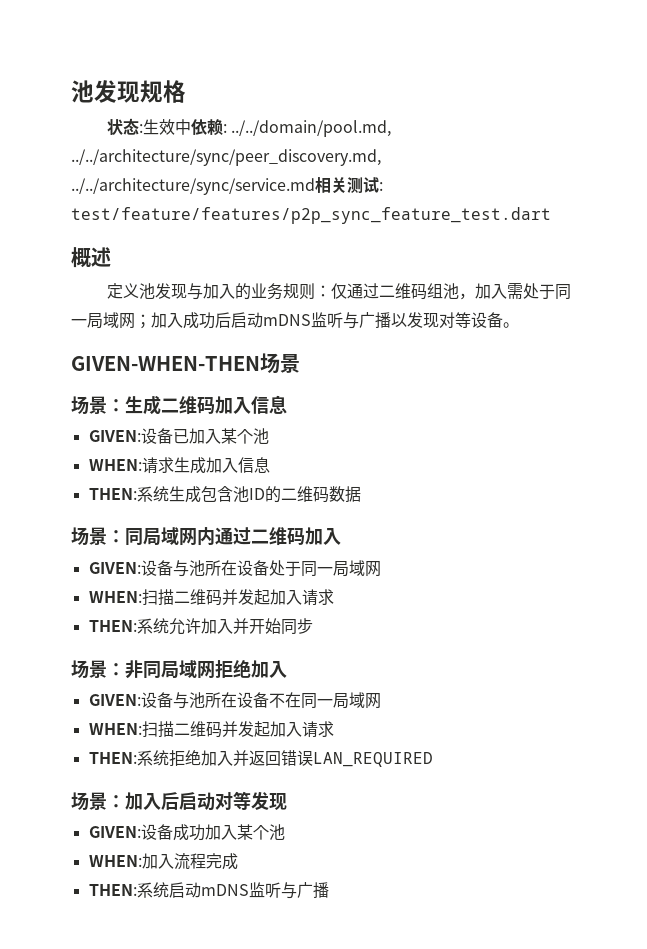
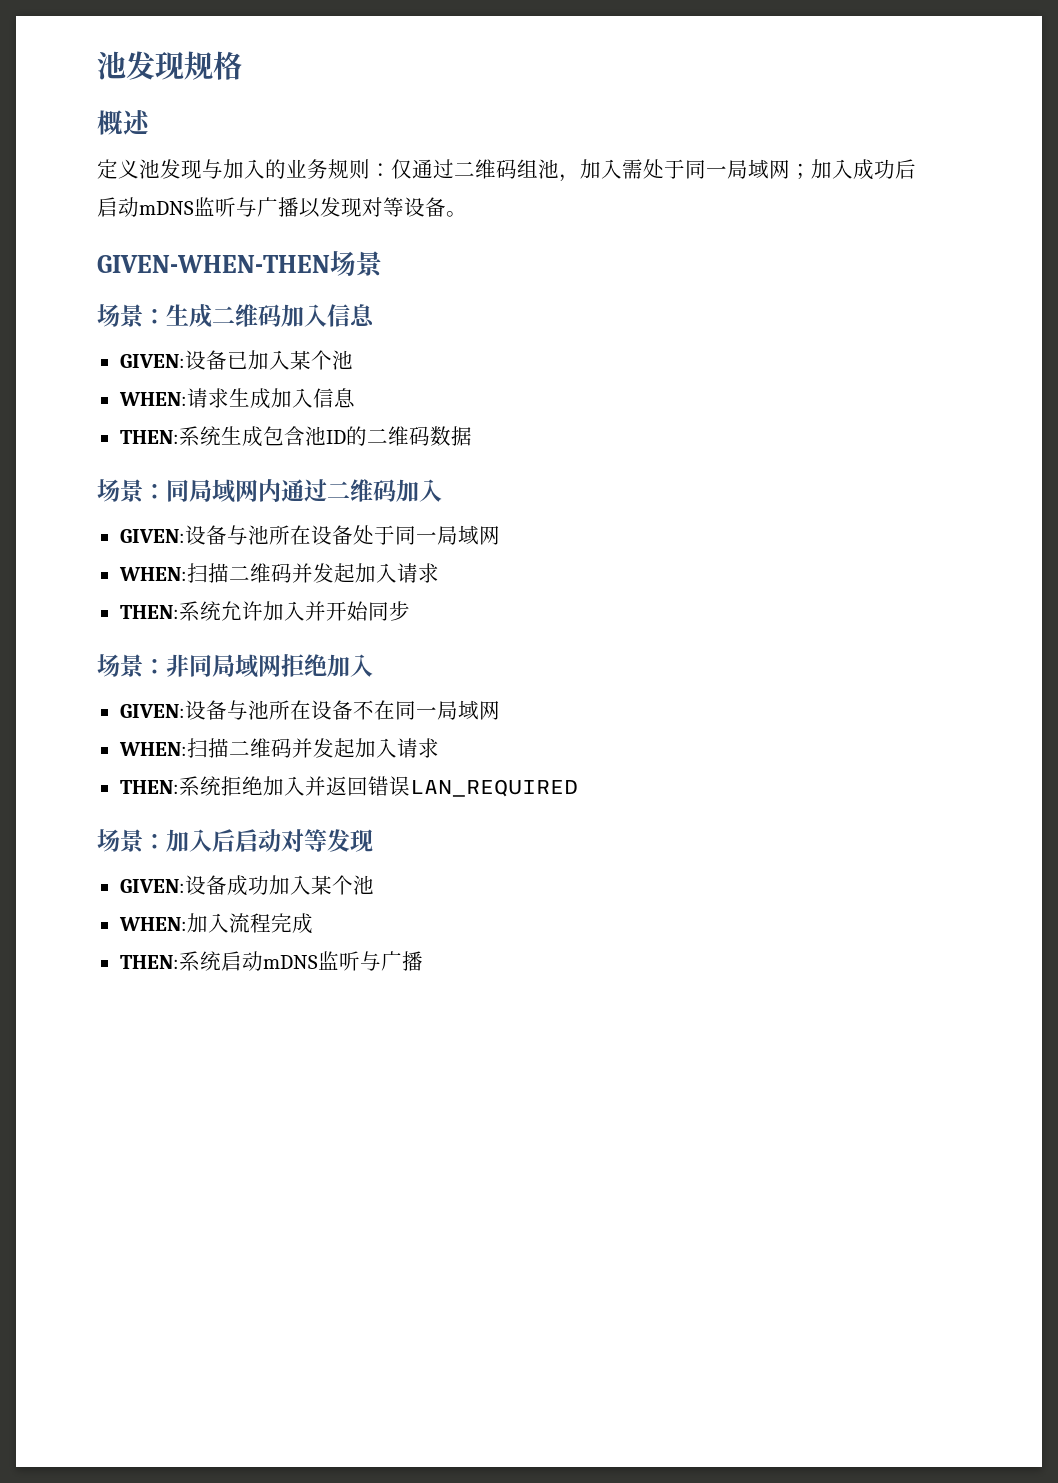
[107,118,392,137] [71,149,381,166] [71,177,383,195] [71,207,551,224] // 状态:生效中依赖: ../../domain/pool.md, ../../architecture/sync/peer_discovery.md, ../../architecture/sync/service.md相关测试: test/feature/features/p2p_sync_feature_test.dart -> (242, 65) none

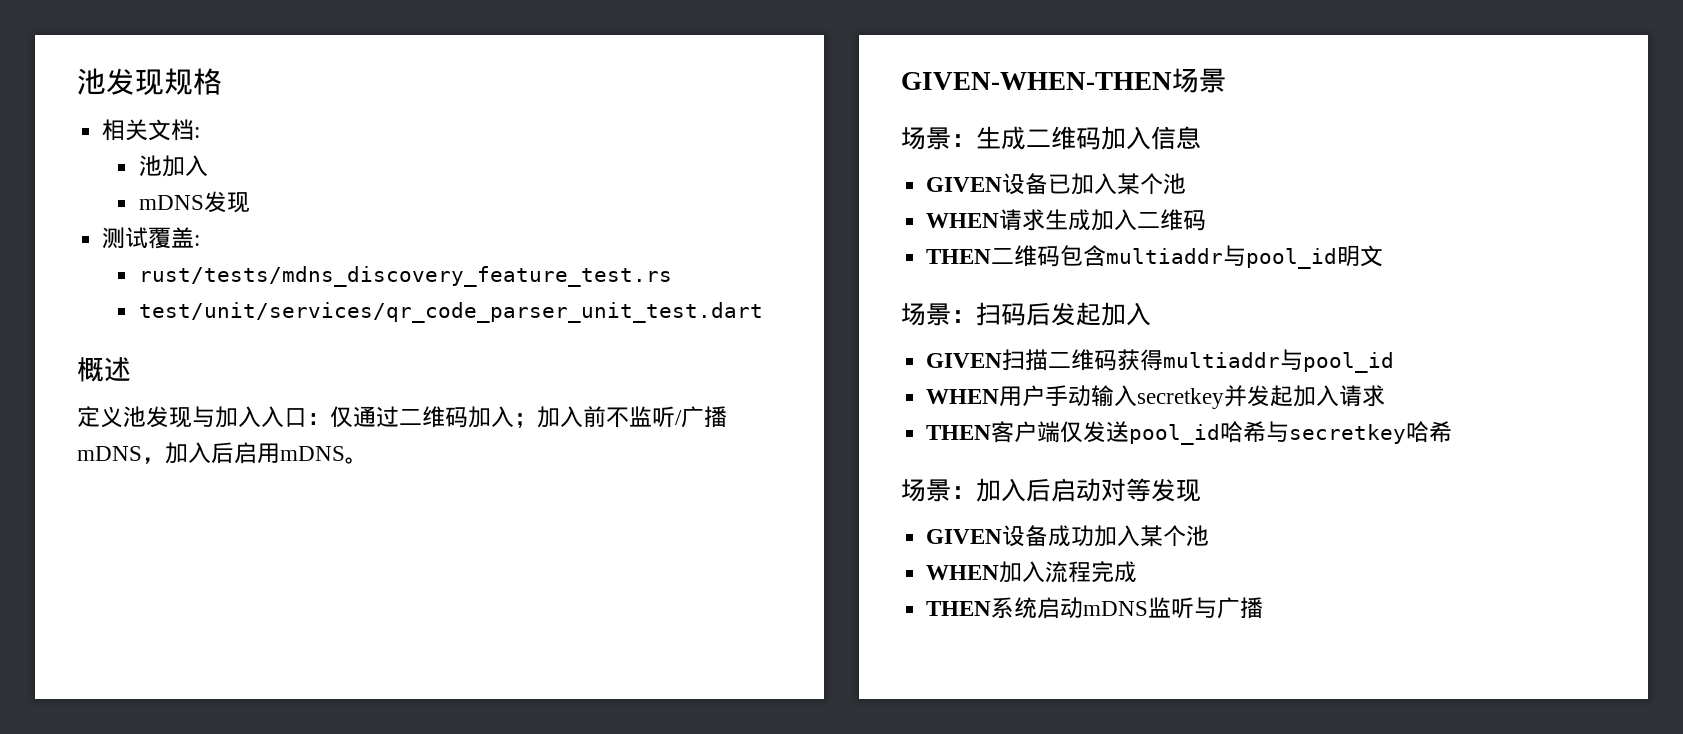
(242, 65) none -> [102,119,201,141] [139,155,209,177] [139,191,251,213] [102,227,201,249] [139,266,673,287] [139,302,764,323] // 相关文档: // 池加入 // mDNS发现 // 测试覆盖: // rust/tests/mdns_discovery_feature_test.rs // test/unit/services/qr_code_parser_unit_test.dart
[265,159,370,179] 的业务规则 -> [261,406,307,428] 入口
[517,159,916,182] [97,197,446,218] 组池，加入需处于同一局域网；加入成功后启动mDNS监听与广播以发现对等设备 -> [468,406,727,428] [77,442,345,464] 加入；加入前不监听/广播mDNS，加入后启用mDNS
[119,354,185,368] GIVEN: -> [926,177,1003,192] GIVEN
[118,392,187,406] WHEN: -> [926,213,1000,228] WHEN
[312,388,355,408] [119,426,472,447] [97,479,442,503] [119,525,500,545] [118,563,439,583] [119,601,410,621] [97,654,373,678] [119,700,500,720] [118,738,439,758] [119,776,578,797] 信息 // THEN:系统生成包含池ID的二维码数据 // 场景：同局域网内通过二维码加入 // GIVEN:设备与池所在设备处于同一局域网 // WHEN:扫描二维码并发起加入请求 // THEN:系统允许加入并开始同步 // 场景：非同局域网拒绝加入 // GIVEN:设备与池所在设备不在同一局域网 // WHEN:扫描二维码并发起加入请求 // THEN:系统拒绝加入并返回错误LAN_REQUIRED -> [1137,209,1207,231] [926,245,1384,269] [901,302,1151,326] [926,349,1395,373] [926,385,1386,409] [926,421,1453,445] 二维码 // THEN二维码包含multiaddr与pool_id明文 // 场景：扫码后发起加入 // GIVEN扫描二维码获得multiaddr与pool_id // WHEN用户手动输入secretkey并发起加入请求 // THEN客户端仅发送pool_id哈希与secretkey哈希
[119,879,185,893] GIVEN: -> [926,529,1003,544] GIVEN
[118,917,187,931] WHEN: -> [926,565,1000,580] WHEN
[119,955,179,969] THEN: -> [926,601,992,616] THEN

